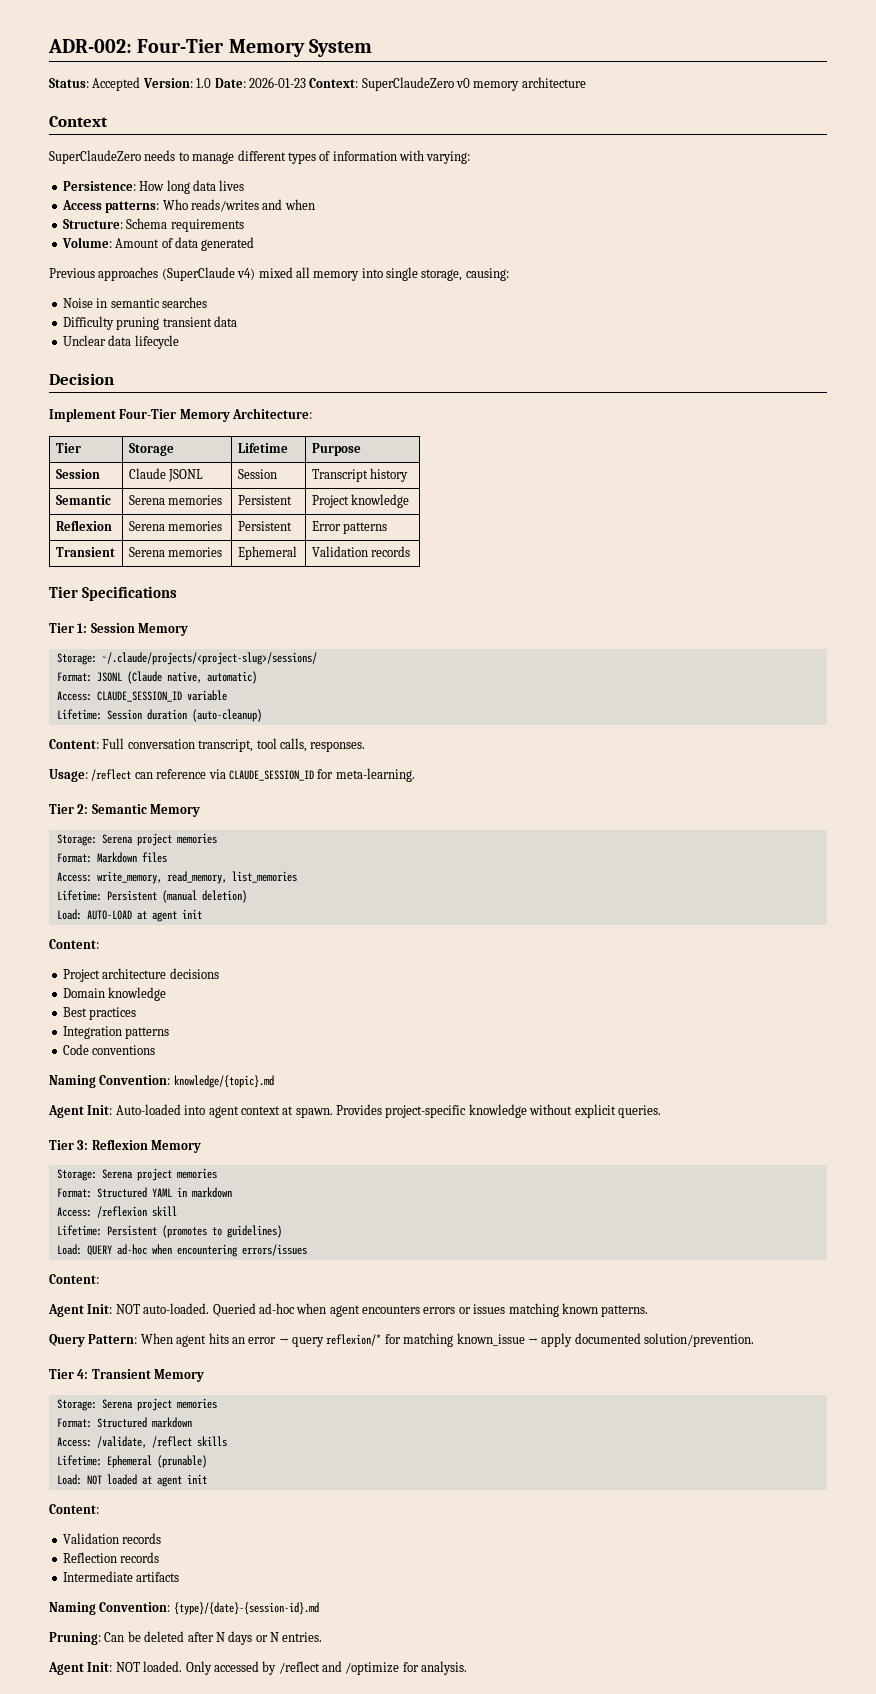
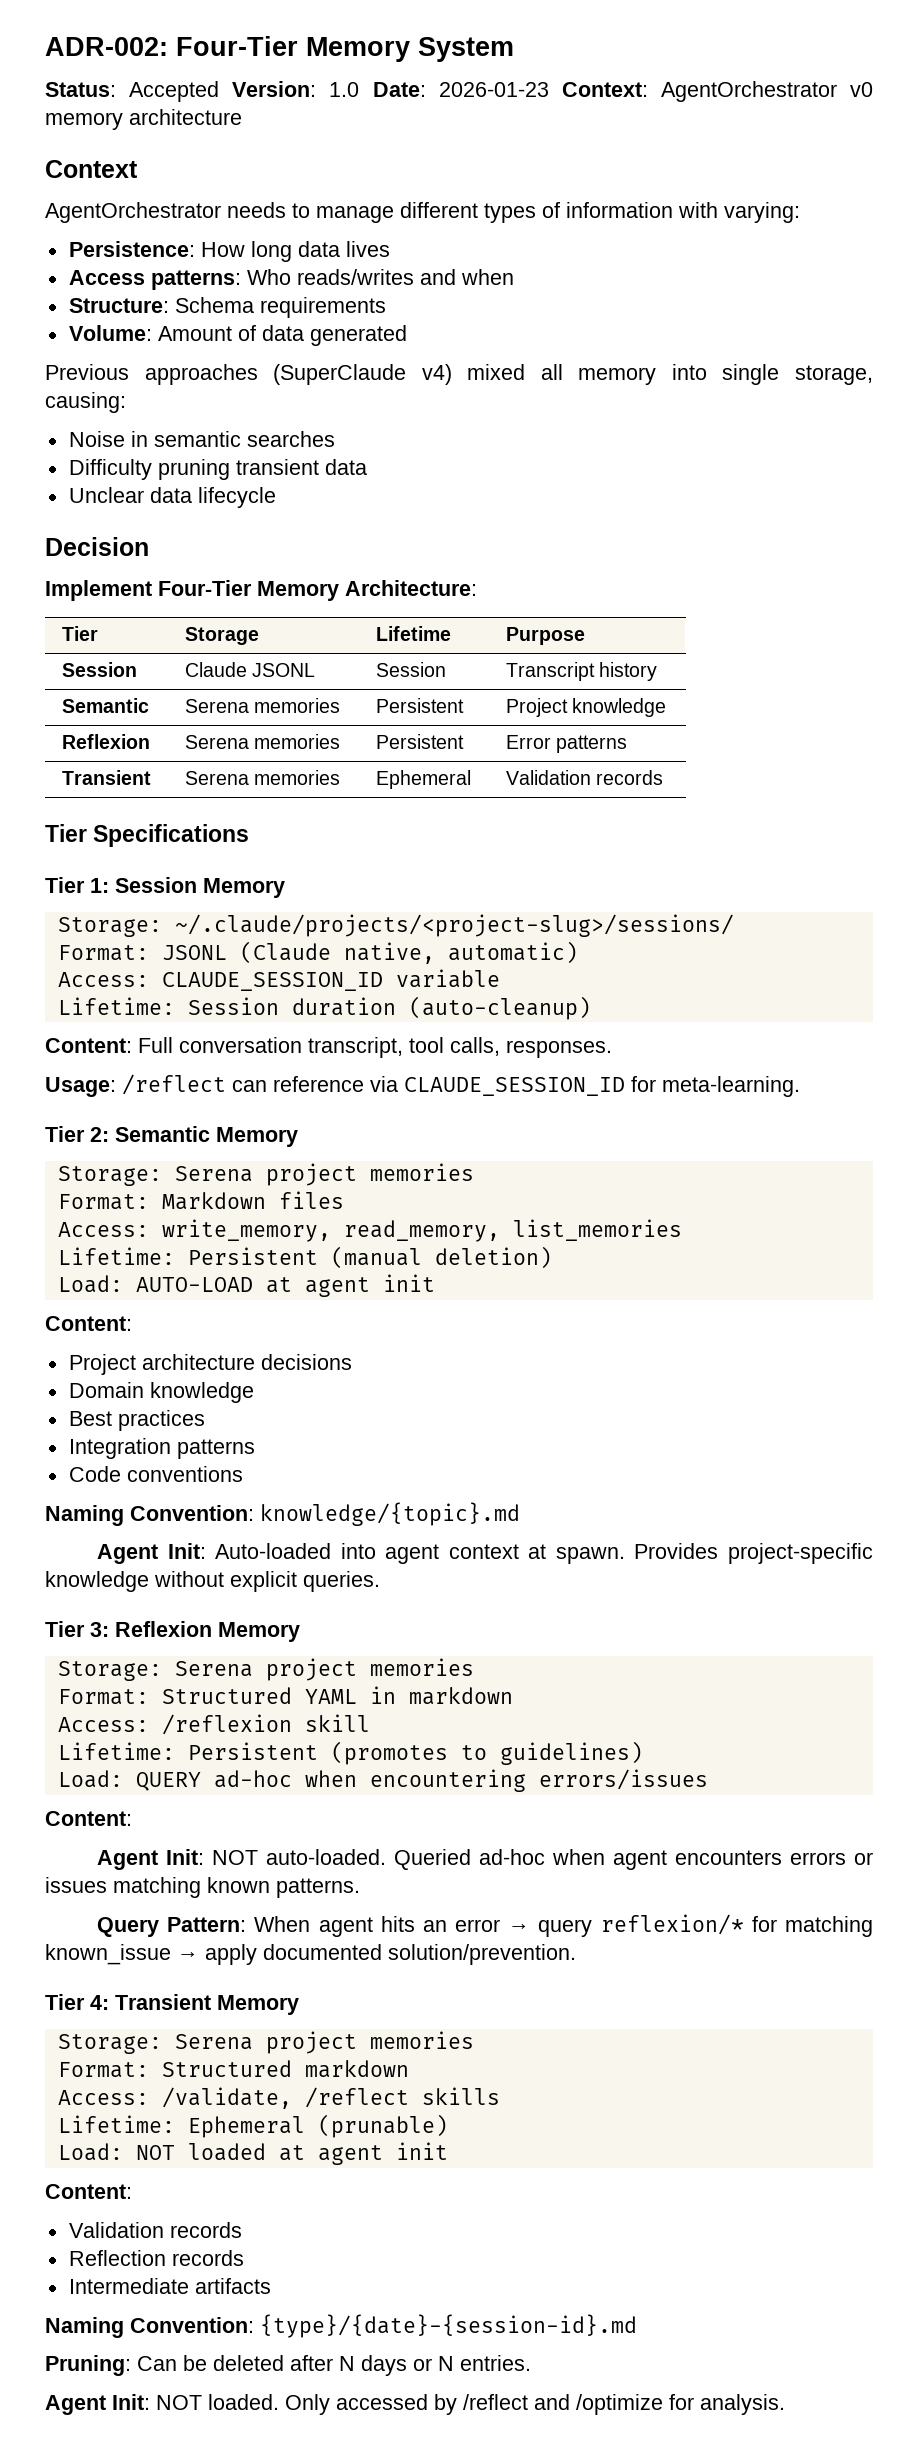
[361,77,454,91] SuperClaudeZero -> [660,81,837,102] AgentOrchestrator
[49,150,141,164] SuperClaudeZero -> [45,202,221,223] AgentOrchestrator

